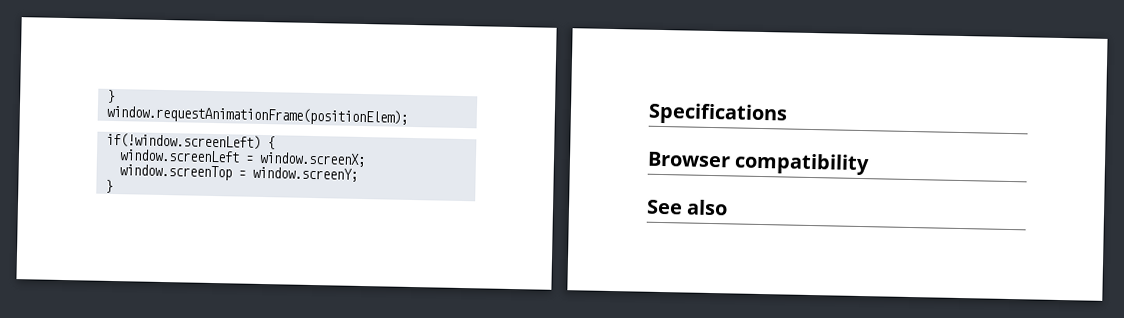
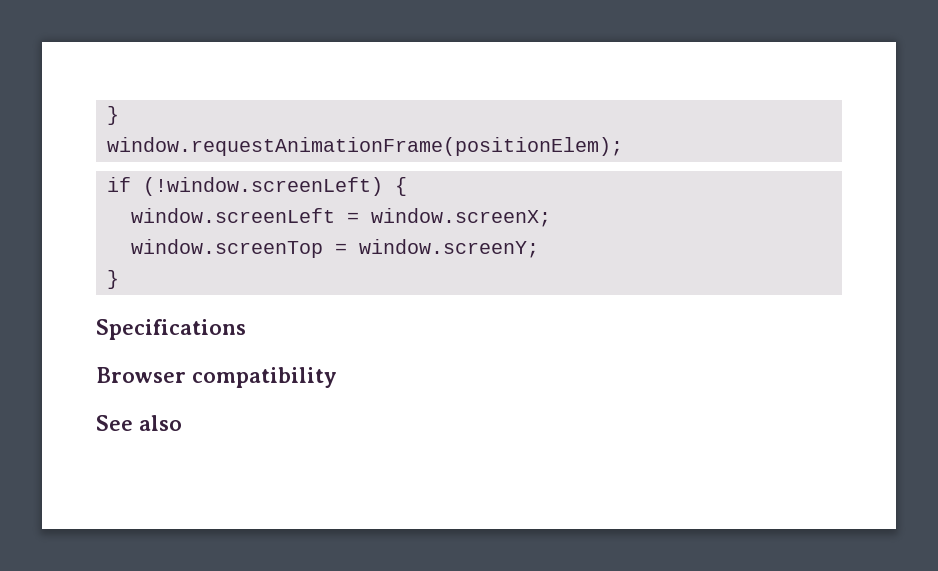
[106,132,261,150] if(!window.screenLeft) -> [107,177,384,196] if (!window.screenLeft)

